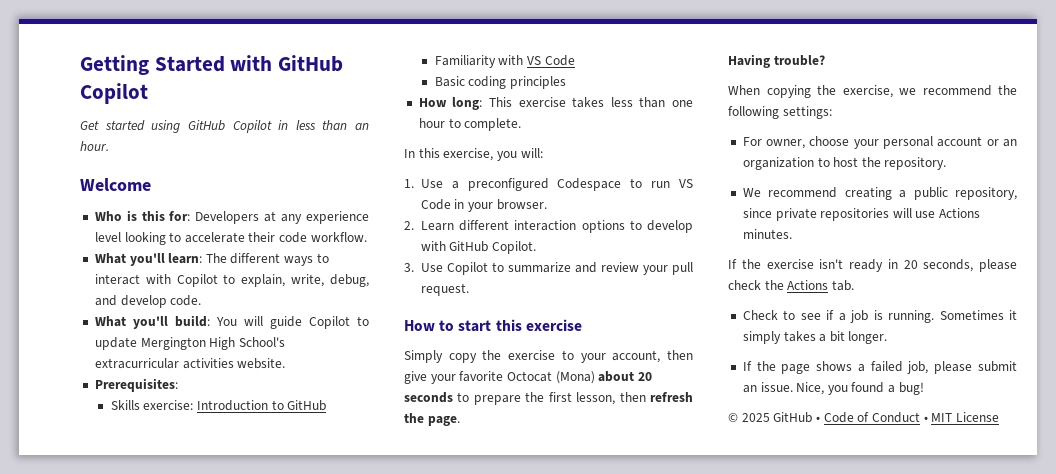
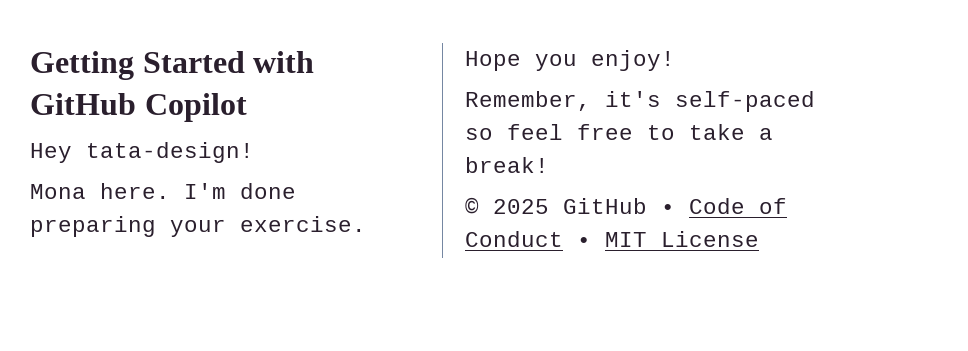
[80,120,369,133] [80,141,109,151] [80,178,151,191] [94,210,369,224] [94,232,367,245] [94,253,329,266] [94,274,369,287] [94,295,202,308] [94,315,369,329] [94,337,285,350] [94,358,286,369] [94,378,178,392] [110,400,327,411] [434,55,575,68] [434,76,566,89] [418,97,693,110] [418,118,522,131] [404,148,543,161] [404,178,693,191] [420,199,547,212] [404,220,693,233] [420,241,537,254] [404,262,693,275] [420,283,469,296] [404,319,582,332] [404,350,693,363] [404,371,652,384] [404,392,693,405] [404,413,460,426] [728,54,825,68] [728,85,1017,98] [728,106,832,119] [742,136,1017,149] [742,157,947,170] [742,187,1017,200] [742,208,981,221] [742,229,792,239] [728,259,1017,272] [728,280,854,291] [742,310,1017,323] [742,331,888,344] [742,361,1017,374] [742,382,924,395] Get started using GitHub Copilot in less than an hour. // Welcome // Who is this for: Developers at any experience level looking to accelerate their code workflow. // What you'll learn: The different ways to interact with Copilot to explain, write, debug, and develop code. // What you'll build: You will guide Copilot to update Mergington High School's extracurricular activities website. // Prerequisites: // Skills exercise: Introduction to GitHub // Familiarity with VS Code // Basic coding principles // How long: This exercise takes less than one hour to complete. // In this exercise, you will: // 1. Use a preconfigured Codespace to run VS Code in your browser. // 2. Learn different interaction options to develop with GitHub Copilot. // 3. Use Copilot to summarize and review your pull request. // How to start this exercise // Simply copy the exercise to your account, then give your favorite Octocat (Mona) about 20 seconds to prepare the first lesson, then refresh the page. // Having trouble? // When copying the exercise, we recommend the following settings: // For owner, choose your personal account or an organization to host the repository. // We recommend creating a public repository, since private repositories will use Actions minutes. // If the exercise isn't ready in 20 seconds, please check the Actions tab. // Check to see if a job is running. Sometimes it simply takes a bit longer. // If the page shows a failed job, please submit an issue. Nice, you found a bug! -> [30,142,254,163] [30,183,296,199] [30,216,366,237] [465,50,675,71] [465,91,815,112] [465,124,773,140] [465,157,549,173] Hey tata-design! // Mona here. I'm done preparing your exercise. Hope you enjoy! // Remember, it's self-paced so feel free to take a break!

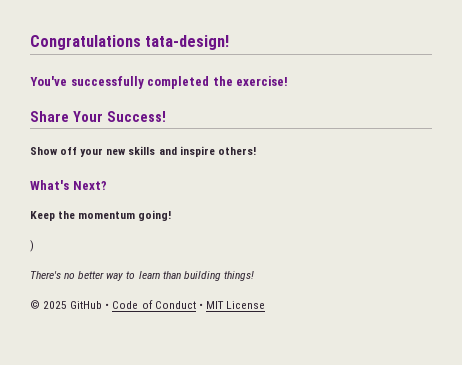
[30,51,315,80] [30,93,247,122] [30,142,254,163] [30,183,296,199] [30,216,366,237] [465,50,675,71] [465,91,815,112] [465,124,773,140] [465,157,549,173] Getting Started with GitHub Copilot // Hey tata-design! // Mona here. I'm done preparing your exercise. Hope you enjoy! // Remember, it's self-paced so feel free to take a break! -> [30,35,230,50] [30,76,289,89] [30,111,166,122] [30,146,256,157] [30,180,107,190] [30,210,172,221] [30,240,34,252] [30,271,254,281] Congratulations tata-design! // You've successfully completed the exercise! // Share Your Success! // Show off your new skills and inspire others! // What's Next? // Keep the momentum going! // ) // There's no better way to learn than building things!

